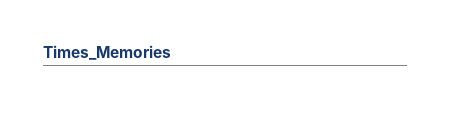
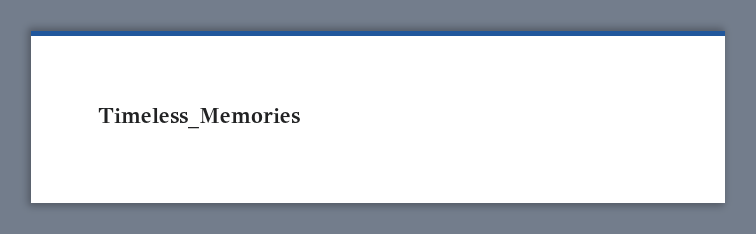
[43,45,171,60] Times_Memories -> [98,108,300,129] Timeless_Memories

